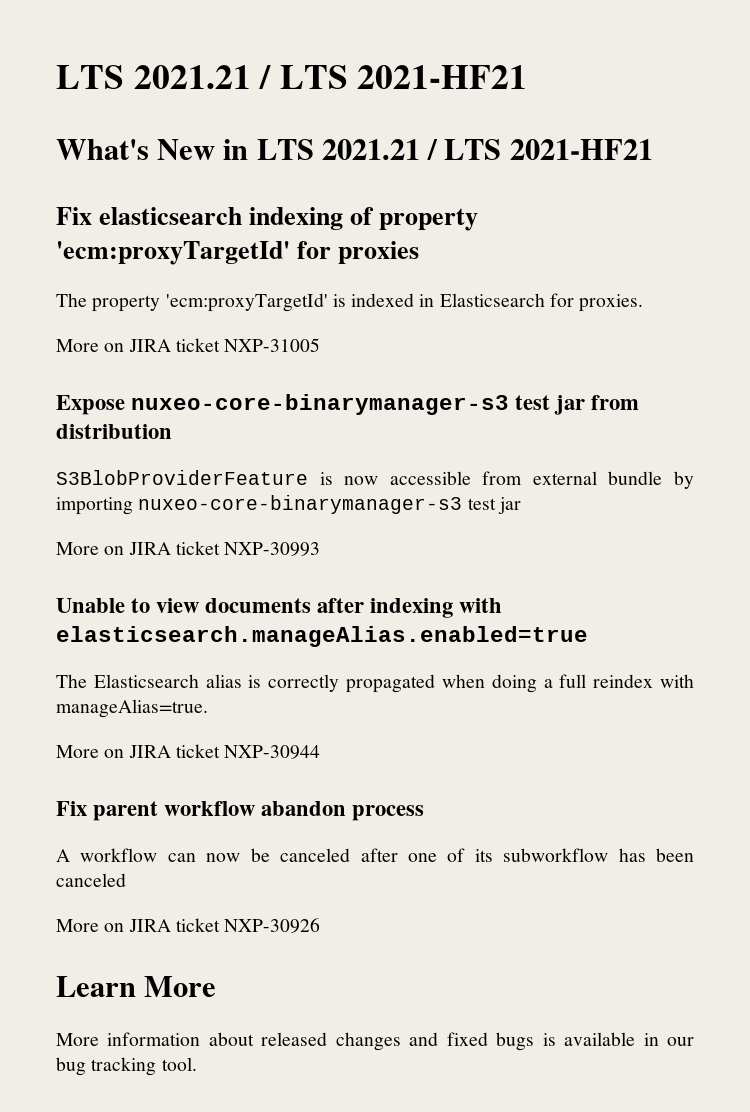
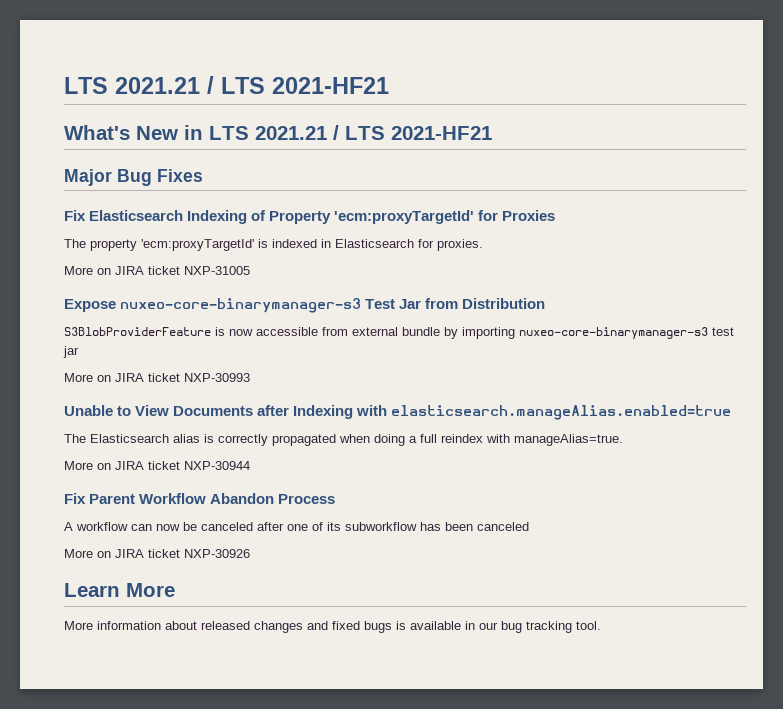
[56,207,479,231] Fix elasticsearch indexing of property -> [64,169,203,186] [64,210,332,224] Major Bug Fixes // Fix Elasticsearch Indexing of Property
[338,241,420,264] proxies -> [502,210,556,221] Proxies
[515,395,640,415] [56,424,172,439] test jar from distribution -> [365,298,546,309] Test Jar from Distribution
[156,598,454,618] view documents after indexing -> [135,405,354,419] View Documents after Indexing
[93,801,425,821] parent workflow abandon process -> [89,493,336,504] Parent Workflow Abandon Process

